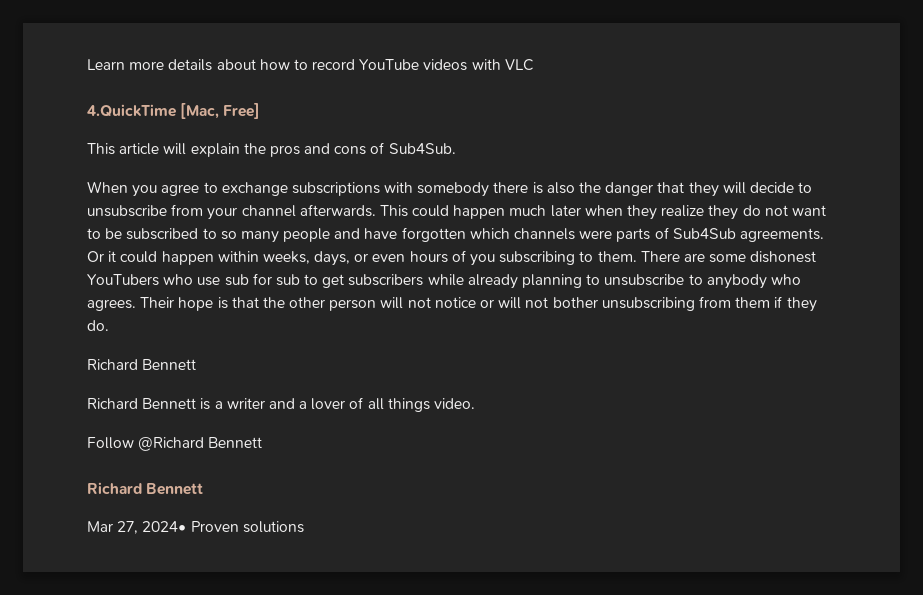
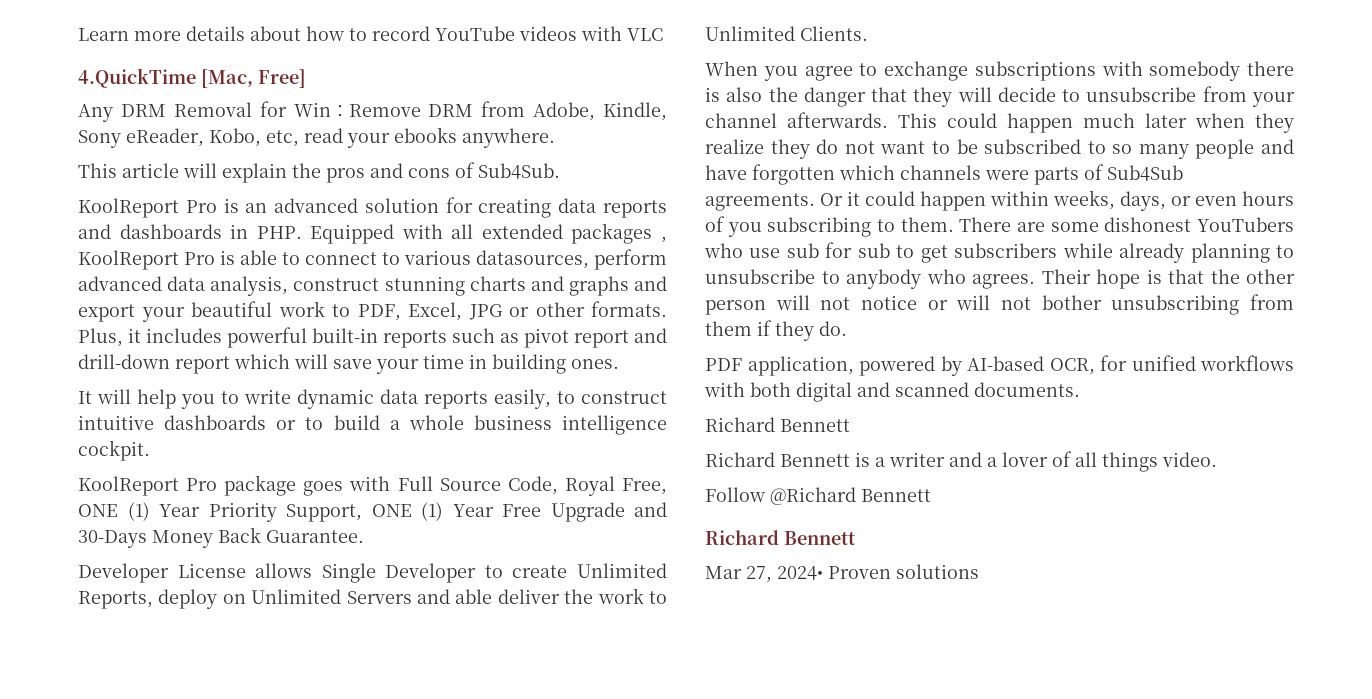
(261, 111) none -> [78,101,667,122] [78,127,555,148] // Any DRM Removal for Win：Remove DRM from Adobe, Kindle, Sony eReader, Kobo, etc, read your ebooks anywhere.
(456, 148) none -> [78,197,667,218] [78,223,667,244] [78,249,667,270] [78,276,667,296] [78,301,667,322] [78,327,667,348] [78,354,619,374] [78,389,667,409] [78,415,667,435] [78,440,150,461] [78,475,667,496] [78,502,667,522] [78,527,364,548] [78,563,667,583] [78,588,667,609] [705,26,868,41] // KoolReport Pro is an advanced solution for creating data reports and dashboards in PHP. Equipped with all extended packages , KoolReport Pro is able to connect to various datasources, perform advanced data analysis, construct stunning charts and graphs and export your beautiful work to PDF, Excel, JPG or other formats. Plus, it includes powerful built-in reports such as pivot report and drill-down report which will save your time in building ones. // It will help you to write dynamic data reports easily, to construct intuitive dashboards or to build a whole business intelligence cockpit. // KoolReport Pro package goes with Full Source Code, Royal Free, ONE (1) Year Priority Support, ONE (1) Year Free Upgrade and 30-Days Money Back Guarantee. // Developer License allows Single Developer to create Unlimited Reports, deploy on Unlimited Servers and able deliver the work to Unlimited Clients.
(109, 325) none -> [705,355,1294,376] [704,382,1080,402] // PDF application, powered by AI-based OCR, for unified workflows with both digital and scanned documents.

